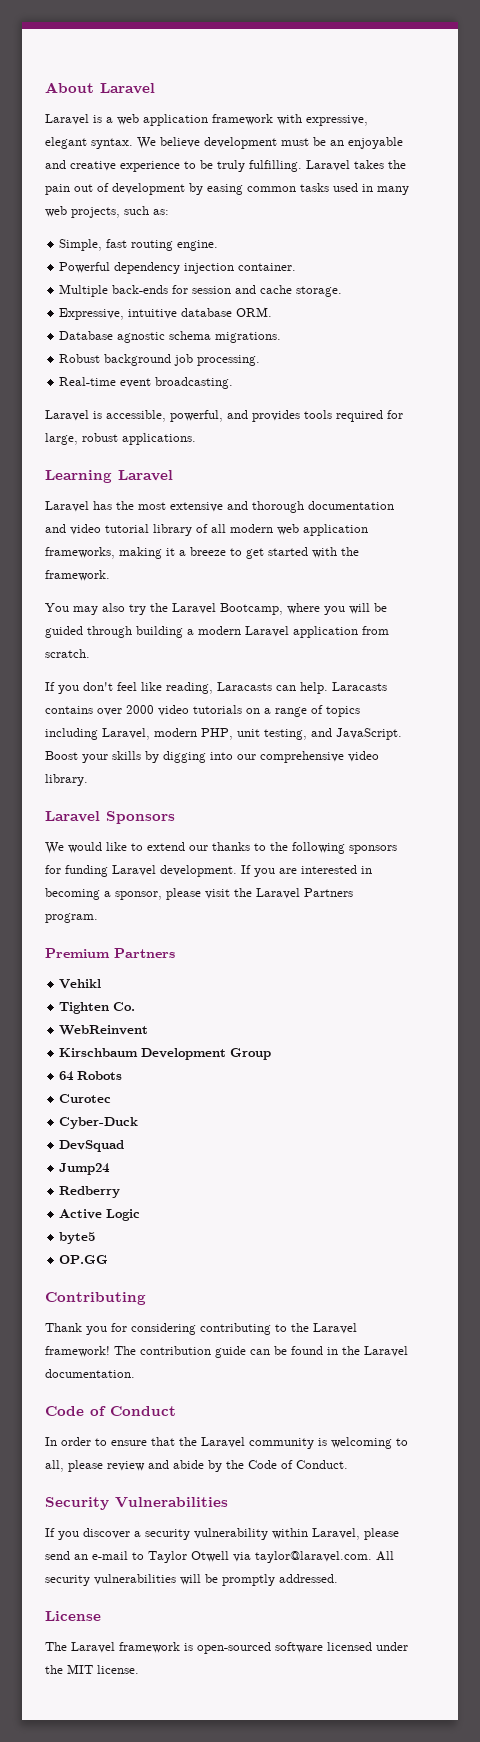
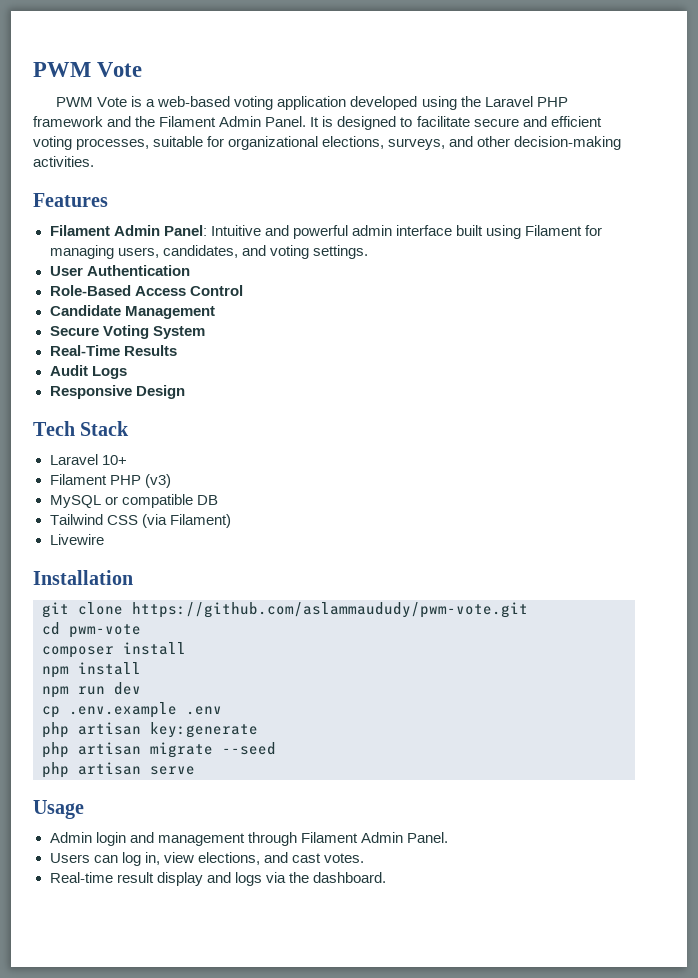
[45,82,155,94] [45,114,368,126] [45,137,403,149] [45,160,406,172] [45,183,409,195] [45,206,169,218] [59,239,219,251] [59,262,297,274] [59,284,343,297] [59,307,273,320] [59,331,282,343] [59,354,261,366] [59,377,234,389] [45,410,403,422] [45,433,196,445] [45,470,173,483] [45,501,394,513] [45,524,368,536] [45,547,359,559] [45,570,110,581] [45,603,387,615] [45,626,389,638] [45,649,90,658] [45,682,387,694] [45,705,360,717] [45,728,402,740] [45,751,379,763] [45,774,88,786] [45,811,175,824] [45,842,397,854] [45,865,372,877] [45,888,353,900] [45,913,98,923] [45,948,175,958] [59,979,102,989] [59,1002,136,1014] [59,1025,149,1035] [59,1048,272,1060] [59,1071,123,1081] [59,1094,112,1103] [59,1117,139,1129] [59,1140,125,1152] [59,1163,111,1175] [59,1186,121,1198] [59,1209,141,1221] [59,1232,96,1244] [59,1255,109,1264] [45,1292,146,1305] [45,1323,357,1335] [45,1346,408,1358] [45,1369,135,1378] [45,1406,176,1416] [45,1437,408,1449] [45,1460,348,1472] [45,1497,228,1510] [45,1528,399,1540] [45,1551,394,1563] [45,1574,338,1586] [45,1611,101,1621] [45,1642,408,1654] [45,1664,139,1674] About Laravel // Laravel is a web application framework with expressive, elegant syntax. We believe development must be an enjoyable and creative experience to be truly fulfilling. Laravel takes the pain out of development by easing common tasks used in many web projects, such as: // Simple, fast routing engine. // Powerful dependency injection container. // Multiple back-ends for session and cache storage. // Expressive, intuitive database ORM. // Database agnostic schema migrations. // Robust background job processing. // Real-time event broadcasting. // Laravel is accessible, powerful, and provides tools required for large, robust applications. // Learning Laravel // Laravel has the most extensive and thorough documentation and video tutorial library of all modern web application frameworks, making it a breeze to get started with the framework. // You may also try the Laravel Bootcamp, where you will be guided through building a modern Laravel application from scratch. // If you don't feel like reading, Laracasts can help. Laracasts contains over 2000 video tutorials on a range of topics including Laravel, modern PHP, unit testing, and JavaScript. Boost your skills by digging into our comprehensive video library. // Laravel Sponsors // We would like to extend our thanks to the following sponsors for funding Laravel development. If you are interested in becoming a sponsor, please visit the Laravel Partners program. // Premium Partners // Vehikl // Tighten Co. // WebReinvent // Kirschbaum Development Group // 64 Robots // Curotec // Cyber-Duck // DevSquad // Jump24 // Redberry // Active Logic // byte5 // OP.GG // Contributing // Thank you for considering contributing to the Laravel framework! The contribution guide can be found in the Laravel documentation. // Code of Conduct // In order to ensure that the Laravel community is welcoming to all, please review and abide by the Code of Conduct. // Security Vulnerabilities // If you discover a security vulnerability within Laravel, please send an e-mail to Taylor Otwell via taylor@laravel.com. All security vulnerabilities will be promptly addressed. // License // The Laravel framework is open-sourced software licensed under the MIT license. -> [33,62,143,77] [56,96,568,110] [33,116,602,130] [33,136,622,150] [33,156,94,167] [33,193,108,207] [49,225,603,239] [49,245,368,259] [49,265,190,276] [49,285,243,296] [49,305,215,319] [49,325,205,339] [49,345,177,356] [49,365,127,379] [49,385,185,399] [33,421,130,436] [49,454,127,465] [49,474,171,488] [49,494,218,508] [49,514,231,528] [49,534,104,545] [33,570,133,585] [42,602,528,618] [42,622,141,638] [42,642,186,658] [42,662,141,678] [42,682,141,698] [42,702,222,718] [42,722,258,738] [42,742,276,758] [42,762,195,778] [33,800,84,819] [49,832,448,846] [49,852,364,866] [49,872,386,886] PWM Vote // PWM Vote is a web-based voting application developed using the Laravel PHP framework and the Filament Admin Panel. It is designed to facilitate secure and efficient voting processes, suitable for organizational elections, surveys, and other decision-making activities. // Features // Filament Admin Panel: Intuitive and powerful admin interface built using Filament for managing users, candidates, and voting settings. // User Authentication // Role-Based Access Control // Candidate Management // Secure Voting System // Real-Time Results // Audit Logs // Responsive Design // Tech Stack // Laravel 10+ // Filament PHP (v3) // MySQL or compatible DB // Tailwind CSS (via Filament) // Livewire // Installation // git clone https://github.com/aslammaududy/pwm-vote.git // cd pwm-vote // composer install // npm install // npm run dev // cp .env.example .env // php artisan key:generate // php artisan migrate --seed // php artisan serve // Usage // Admin login and management through Filament Admin Panel. // Users can log in, view elections, and cast votes. // Real-time result display and logs via the dashboard.

